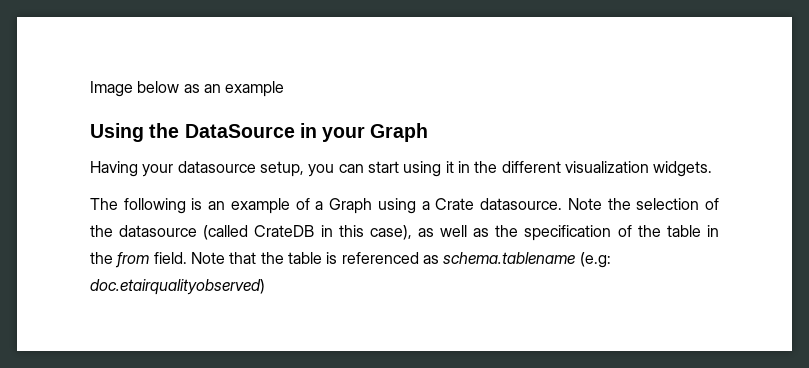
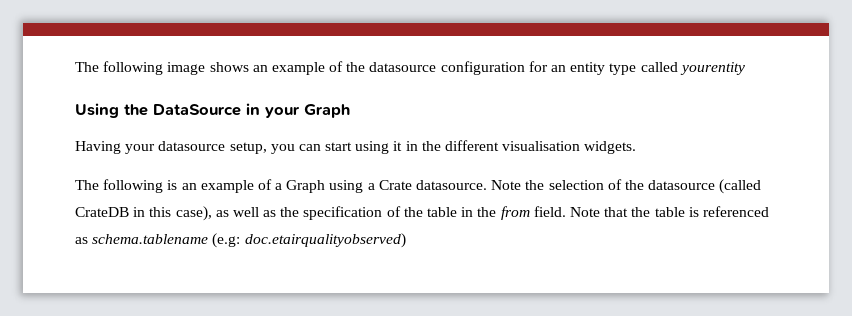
[90,81,285,97] Image below as an example -> [75,61,745,75] The following image shows an example of the datasource configuration for an entity type called yourentity
[564,161,649,173] visualization -> [502,141,581,151] visualisation

